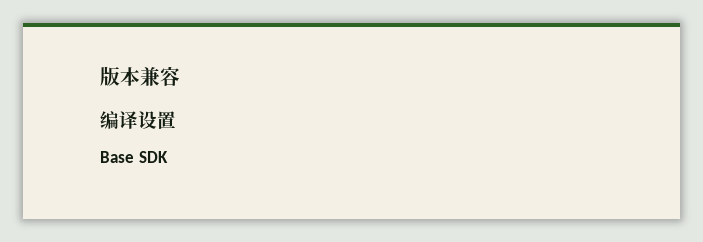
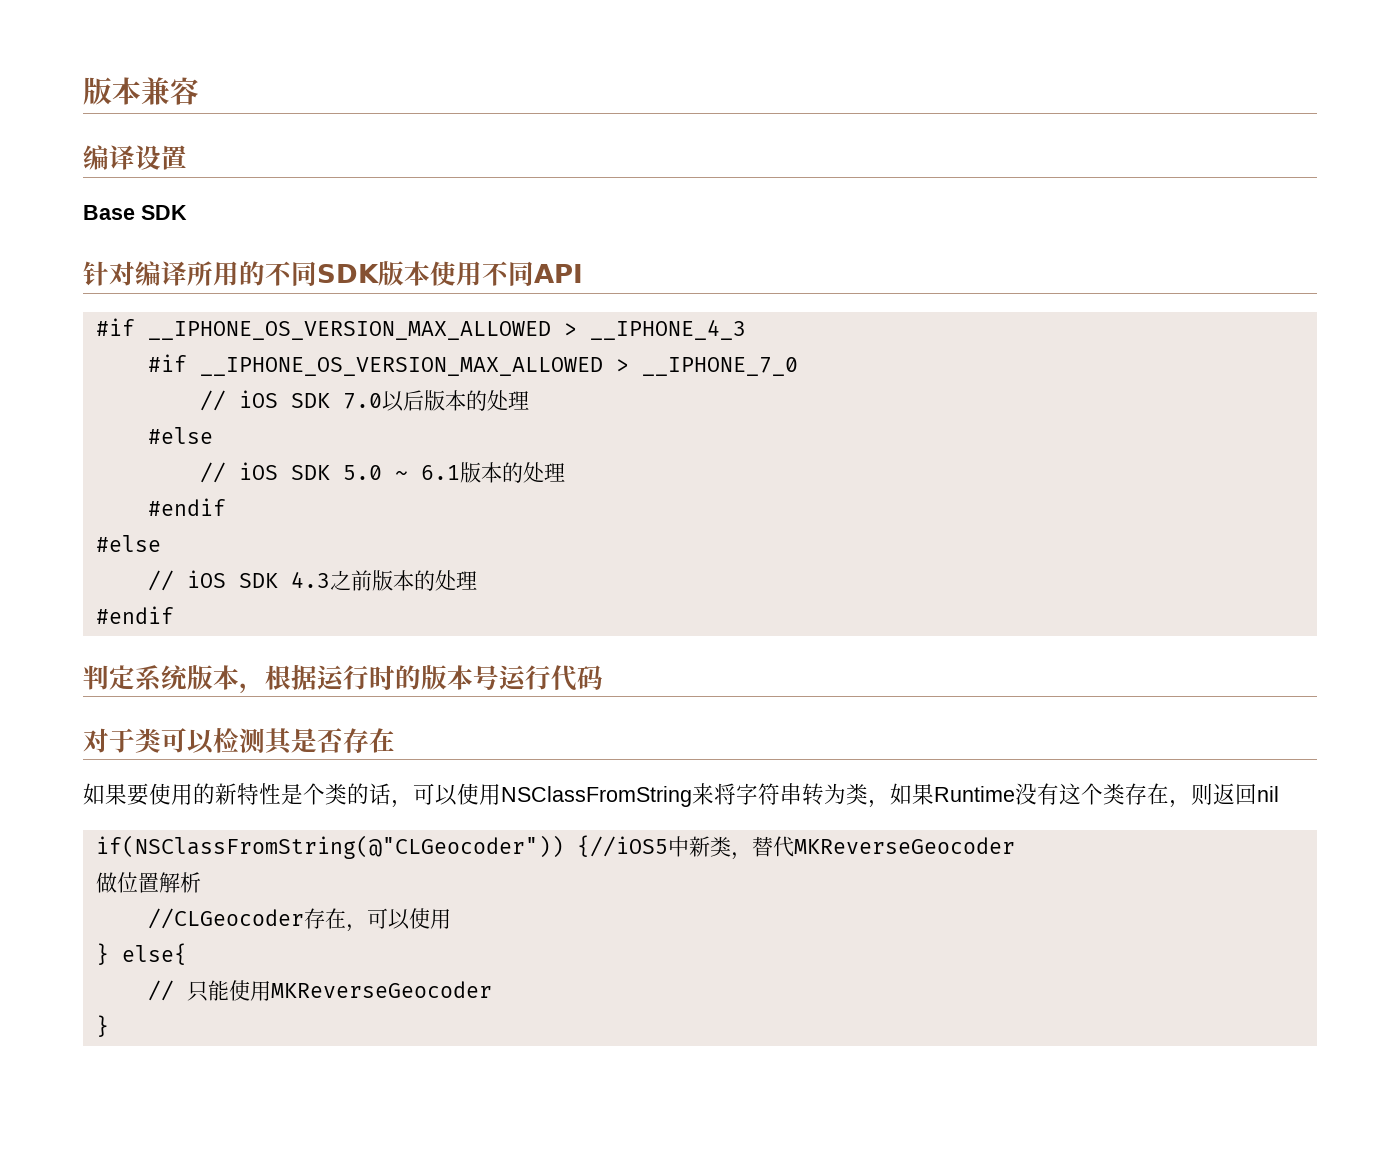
(168, 157) none -> [83,261,583,286] [95,318,746,340] [147,354,798,376] [199,390,529,412] [147,427,213,444] [199,462,565,483] [147,498,226,516] [95,535,161,552] [147,570,477,591] [95,606,174,624] [83,664,603,694] [83,727,395,755] [83,783,1279,808] [95,835,1015,860] [95,872,201,893] [147,908,451,932] [95,943,187,965] [147,980,492,1002] [95,1015,109,1037] // 针对编译所用的不同SDK版本使用不同API // #if __IPHONE_OS_VERSION_MAX_ALLOWED > __IPHONE_4_3 // #if __IPHONE_OS_VERSION_MAX_ALLOWED > __IPHONE_7_0 // // iOS SDK 7.0以后版本的处理 // #else // // iOS SDK 5.0 ~ 6.1版本的处理 // #endif // #else // // iOS SDK 4.3之前版本的处理 // #endif // 判定系统版本，根据运行时的版本号运行代码 // 对于类可以检测其是否存在 // 如果要使用的新特性是个类的话，可以使用NSClassFromString来将字符串转为类，如果Runtime没有这个类存在，则返回nil // if(NSClassFromString(@"CLGeocoder")) {//iOS5中新类，替代MKReverseGeocoder // 做位置解析 // //CLGeocoder存在，可以使用 // } else{ // // 只能使用MKReverseGeocoder // }

